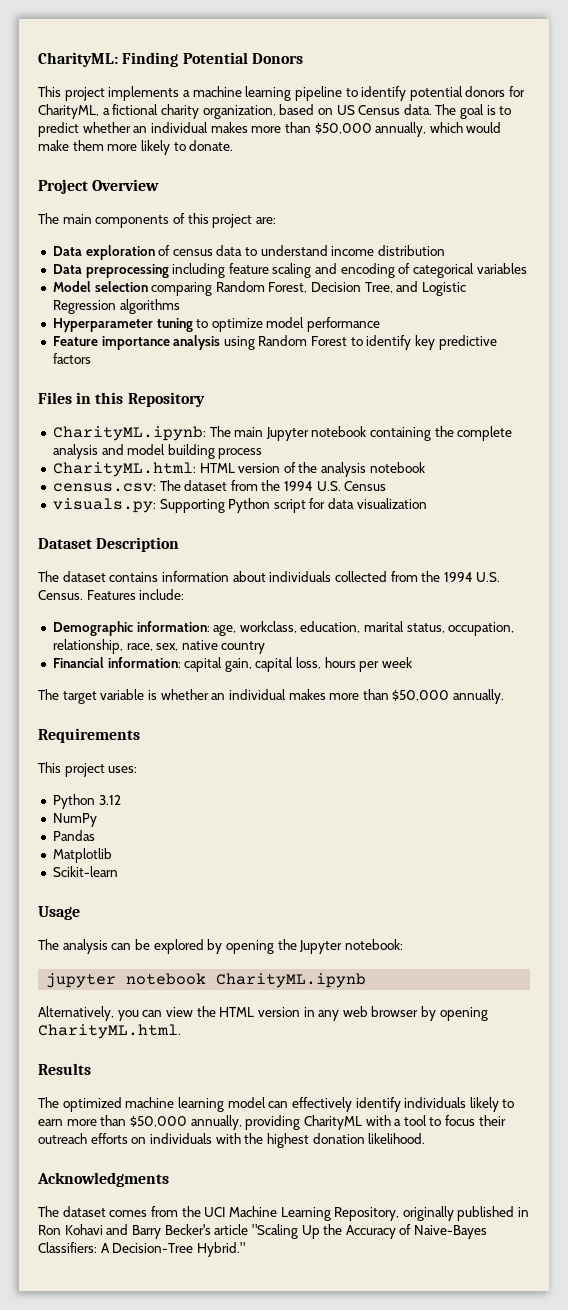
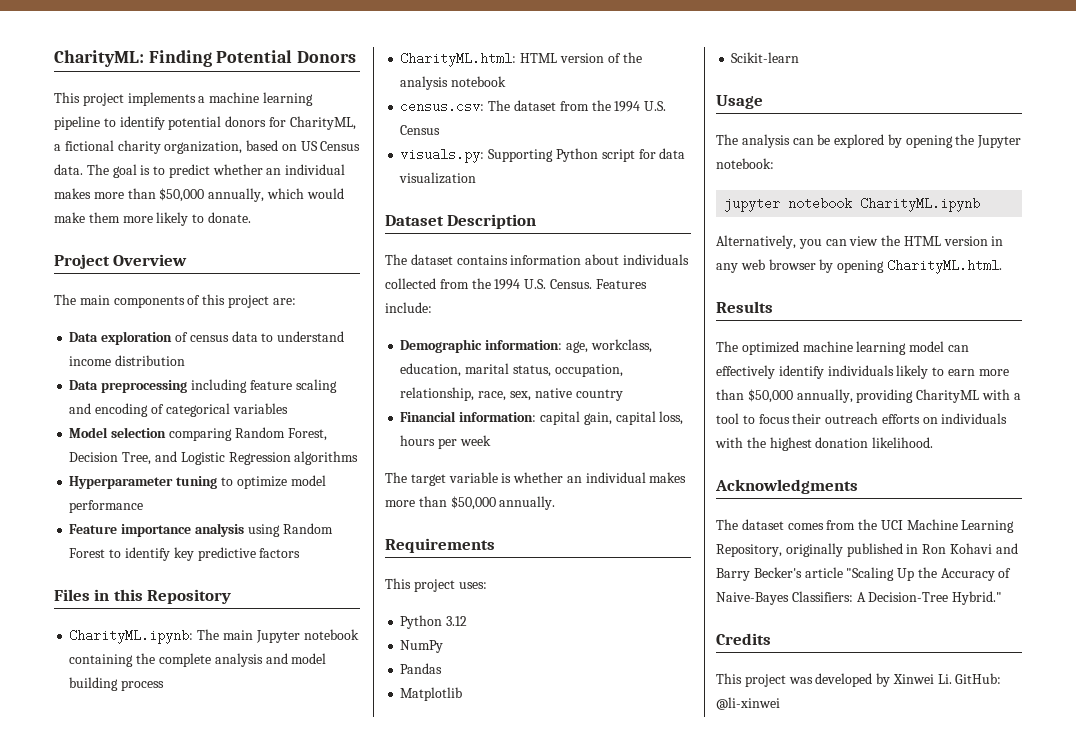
(245, 1249) none -> [716,633,771,645] [716,673,1002,687] [716,697,780,710] // Credits // This project was developed by Xinwei Li. GitHub: @li-xinwei

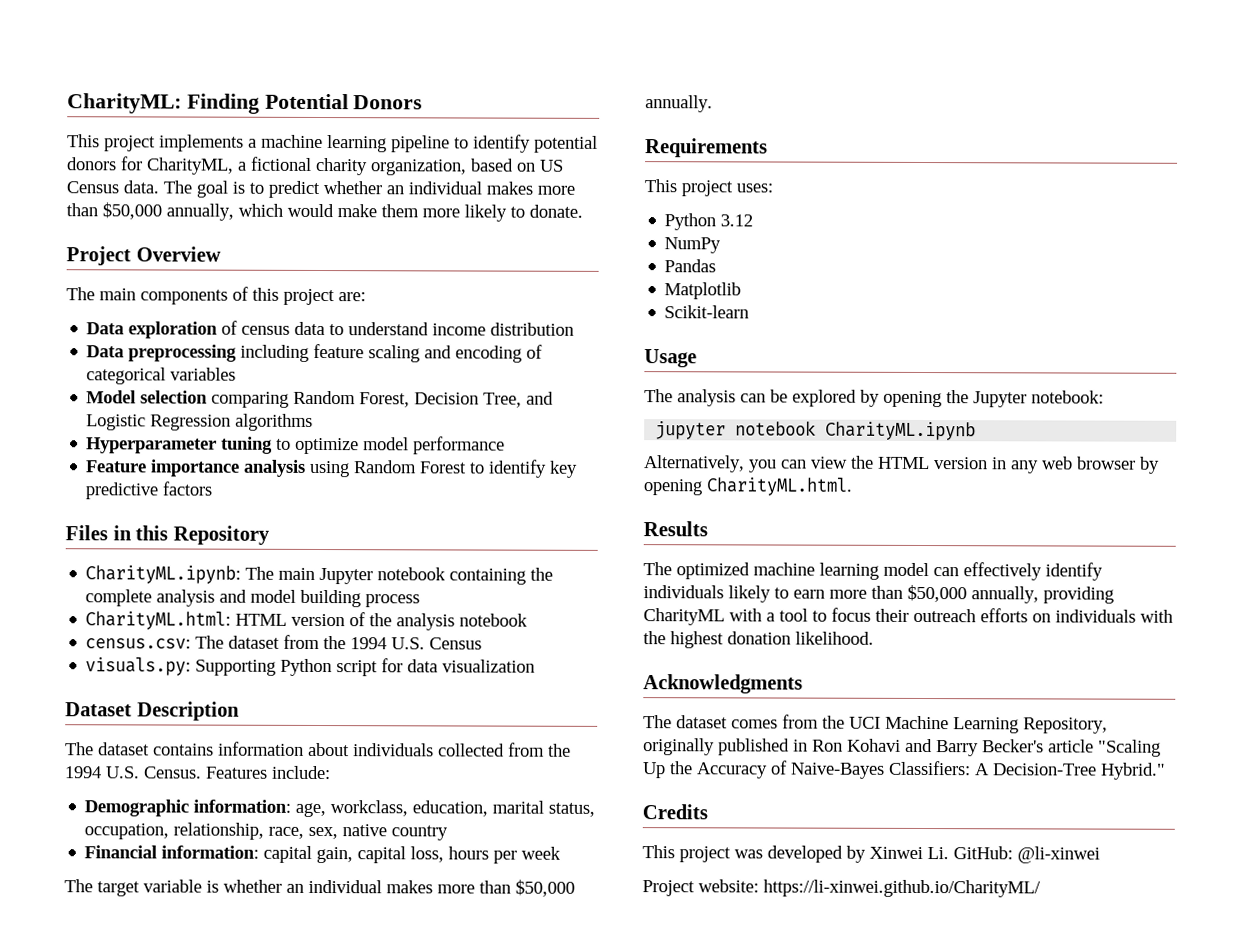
(780, 703) none -> [642,879,1041,898] // Project website: https://li-xinwei.github.io/CharityML/

